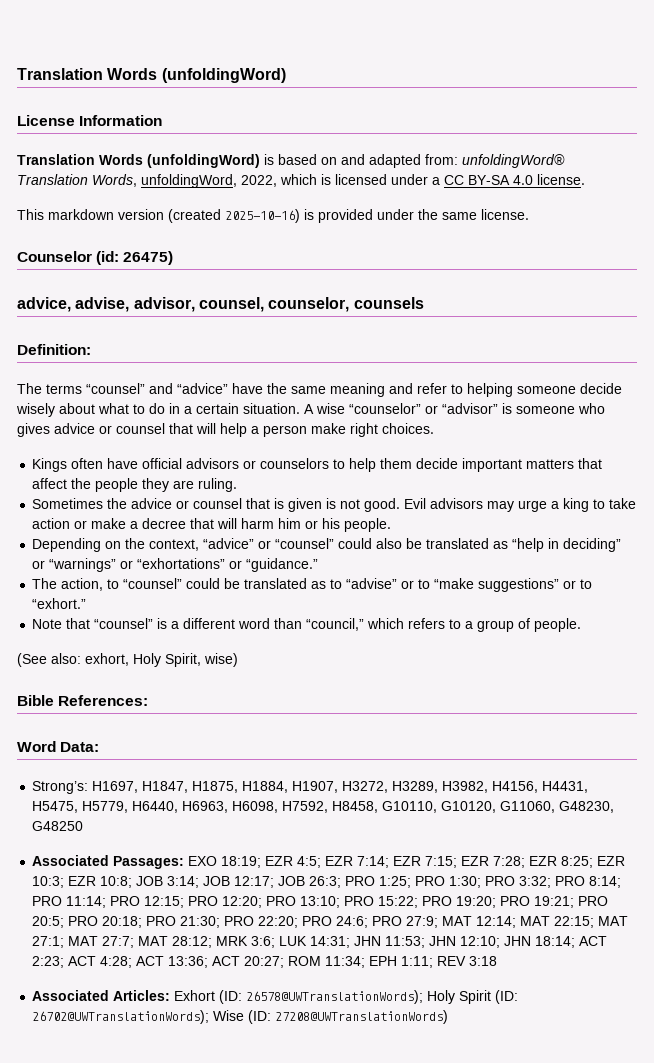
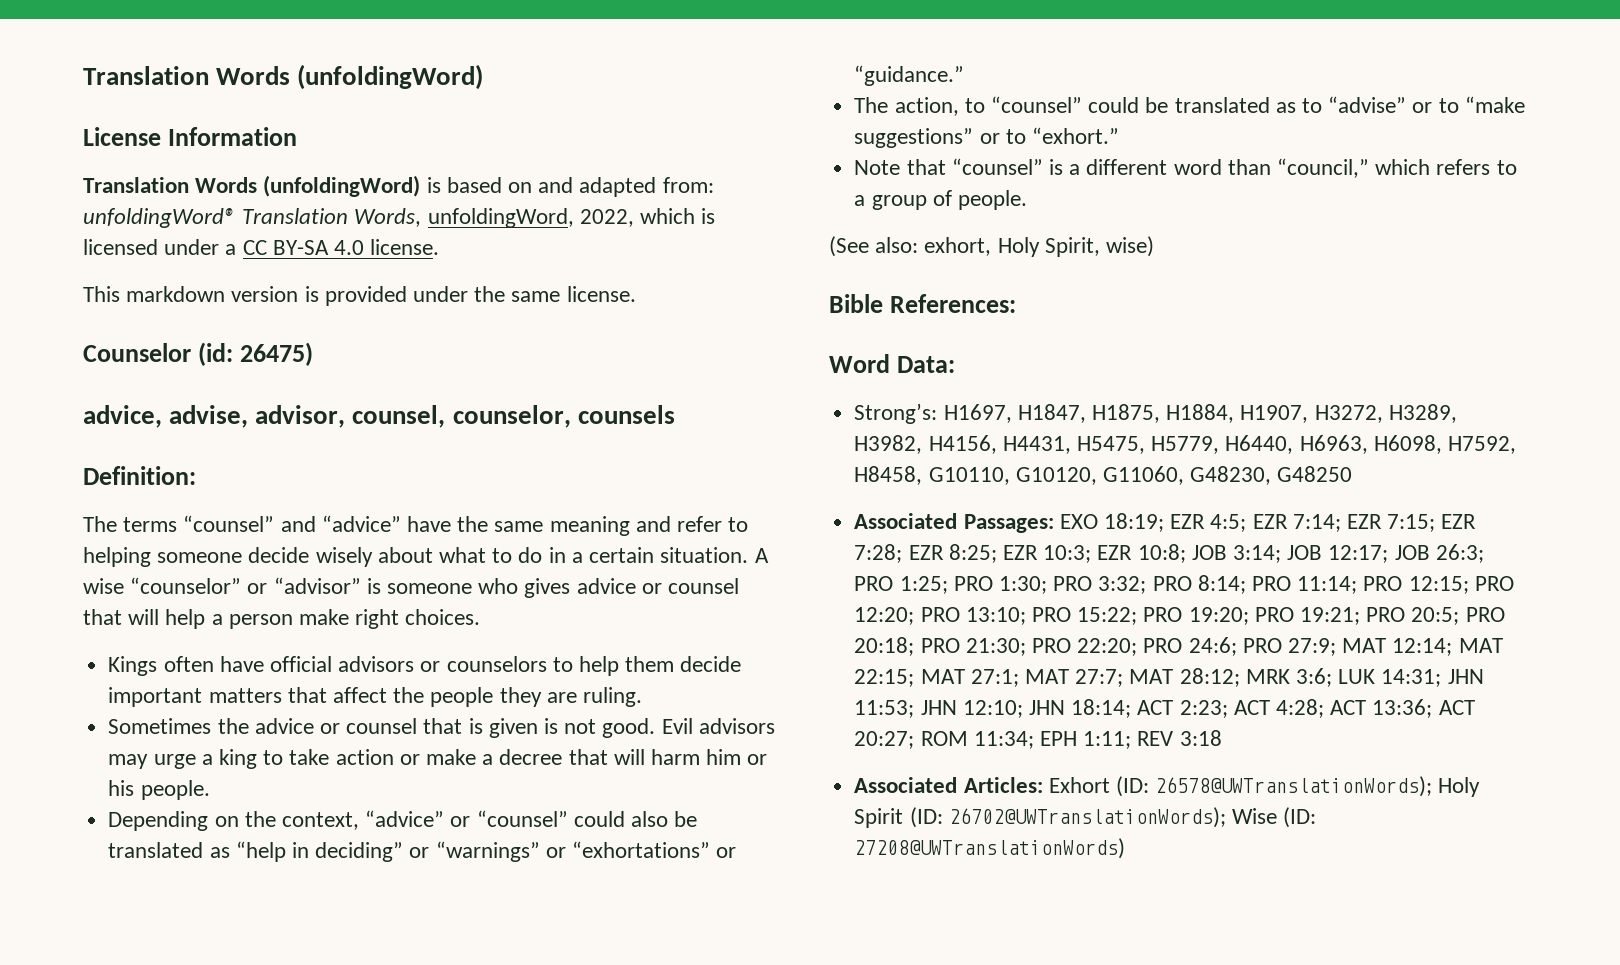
[168,209,300,223] (created 2025-10-16) -> (299, 294) none

